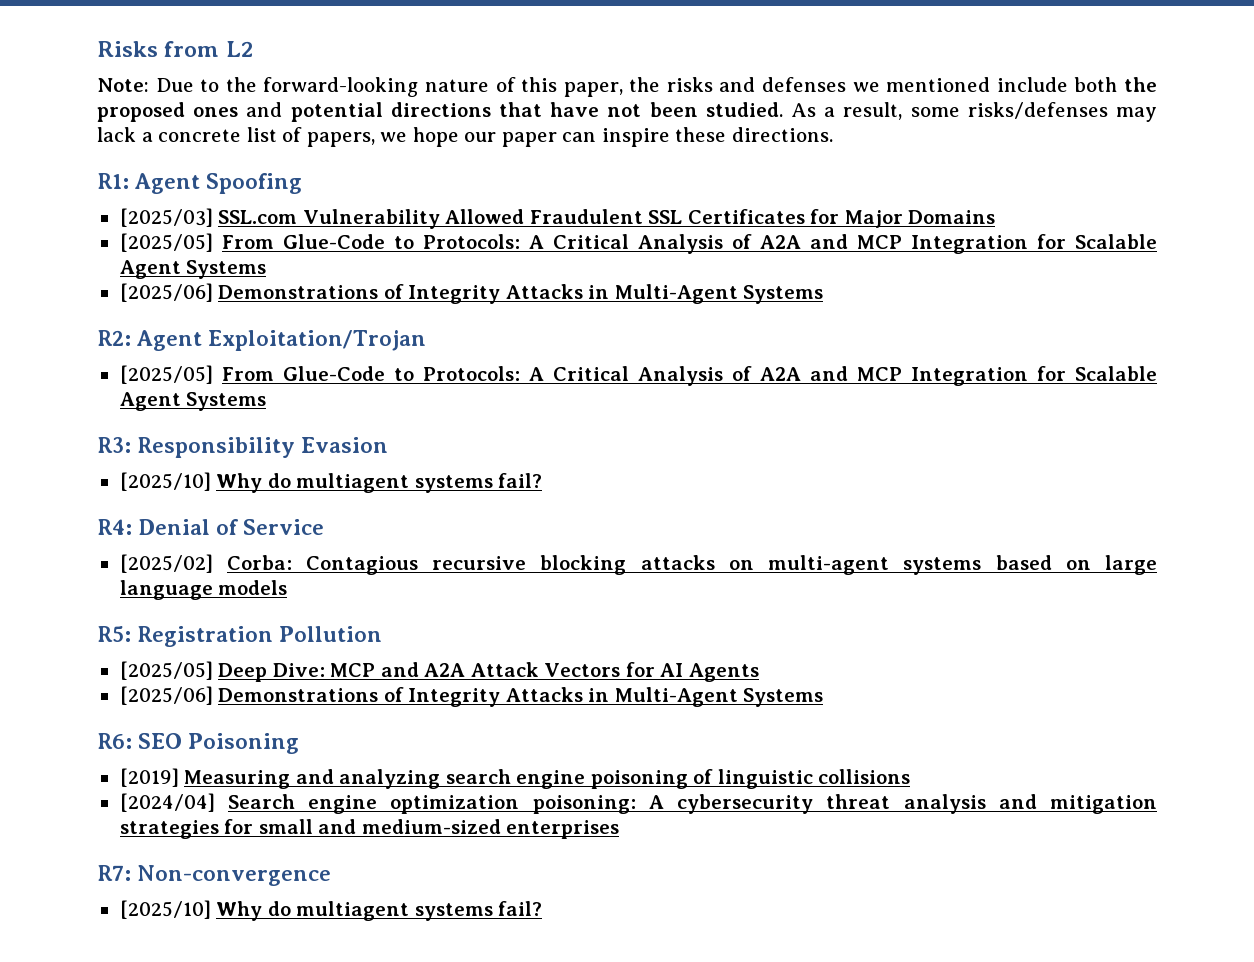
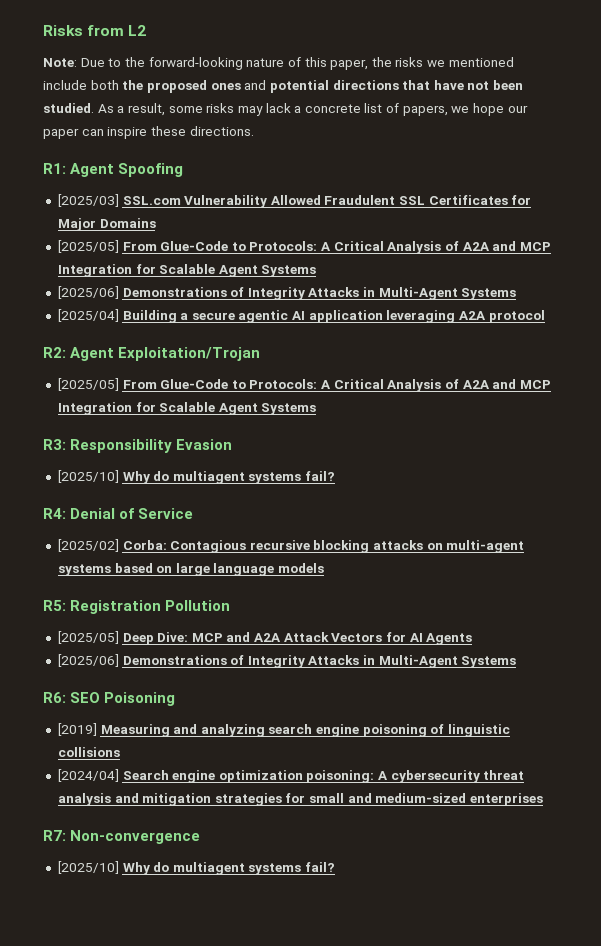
[719,77,847,92] and defenses -> (424, 62) none
[967,102,1108,119] risks/defenses -> [206,103,235,113] risks
(824, 294) none -> [57,309,545,323] // [2025/04] Building a secure agentic AI application leveraging A2A protocol

